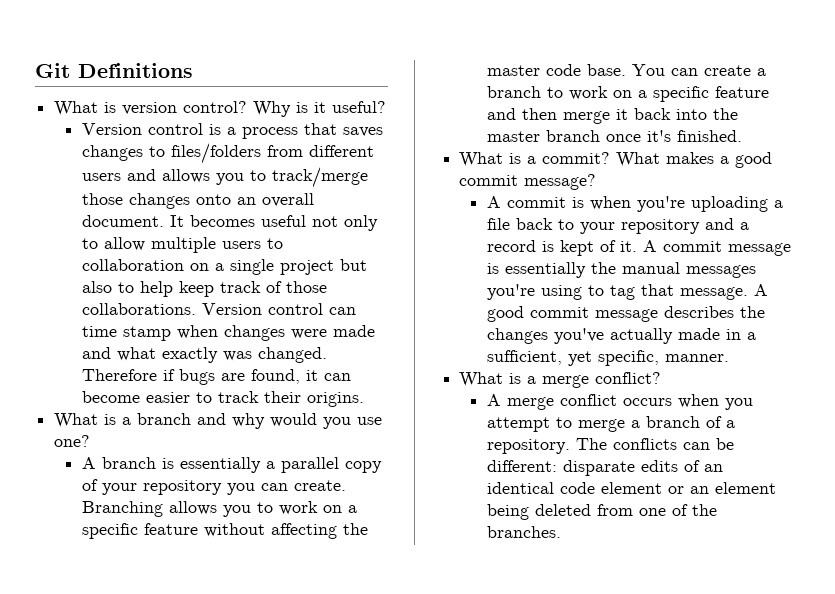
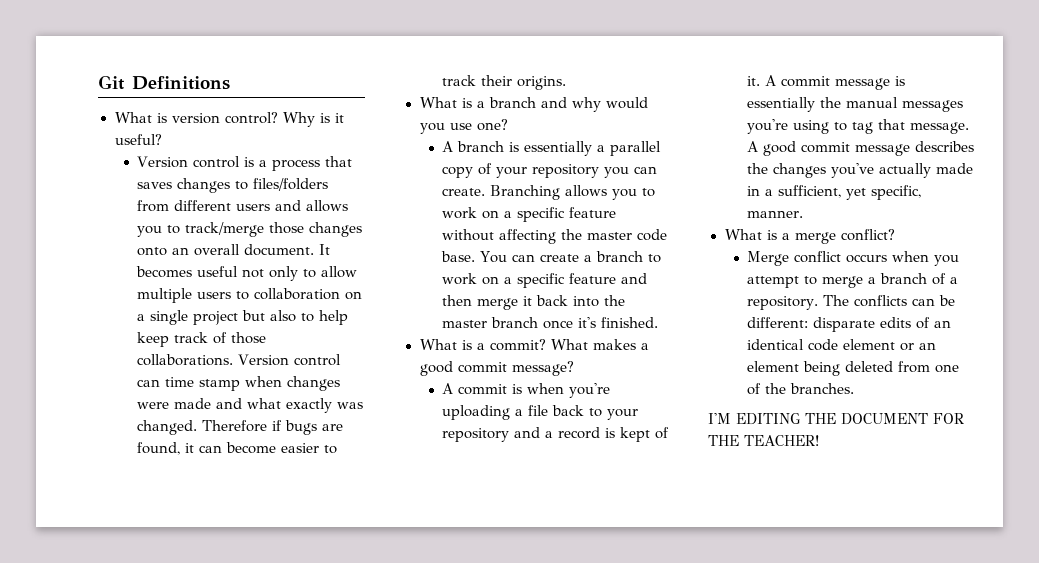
[487,394,555,410] A merge -> [747,251,790,266] Merge
(562, 532) none -> [708,413,964,425] [708,435,819,446] // I'M EDITING THE DOCUMENT FOR THE TEACHER!

